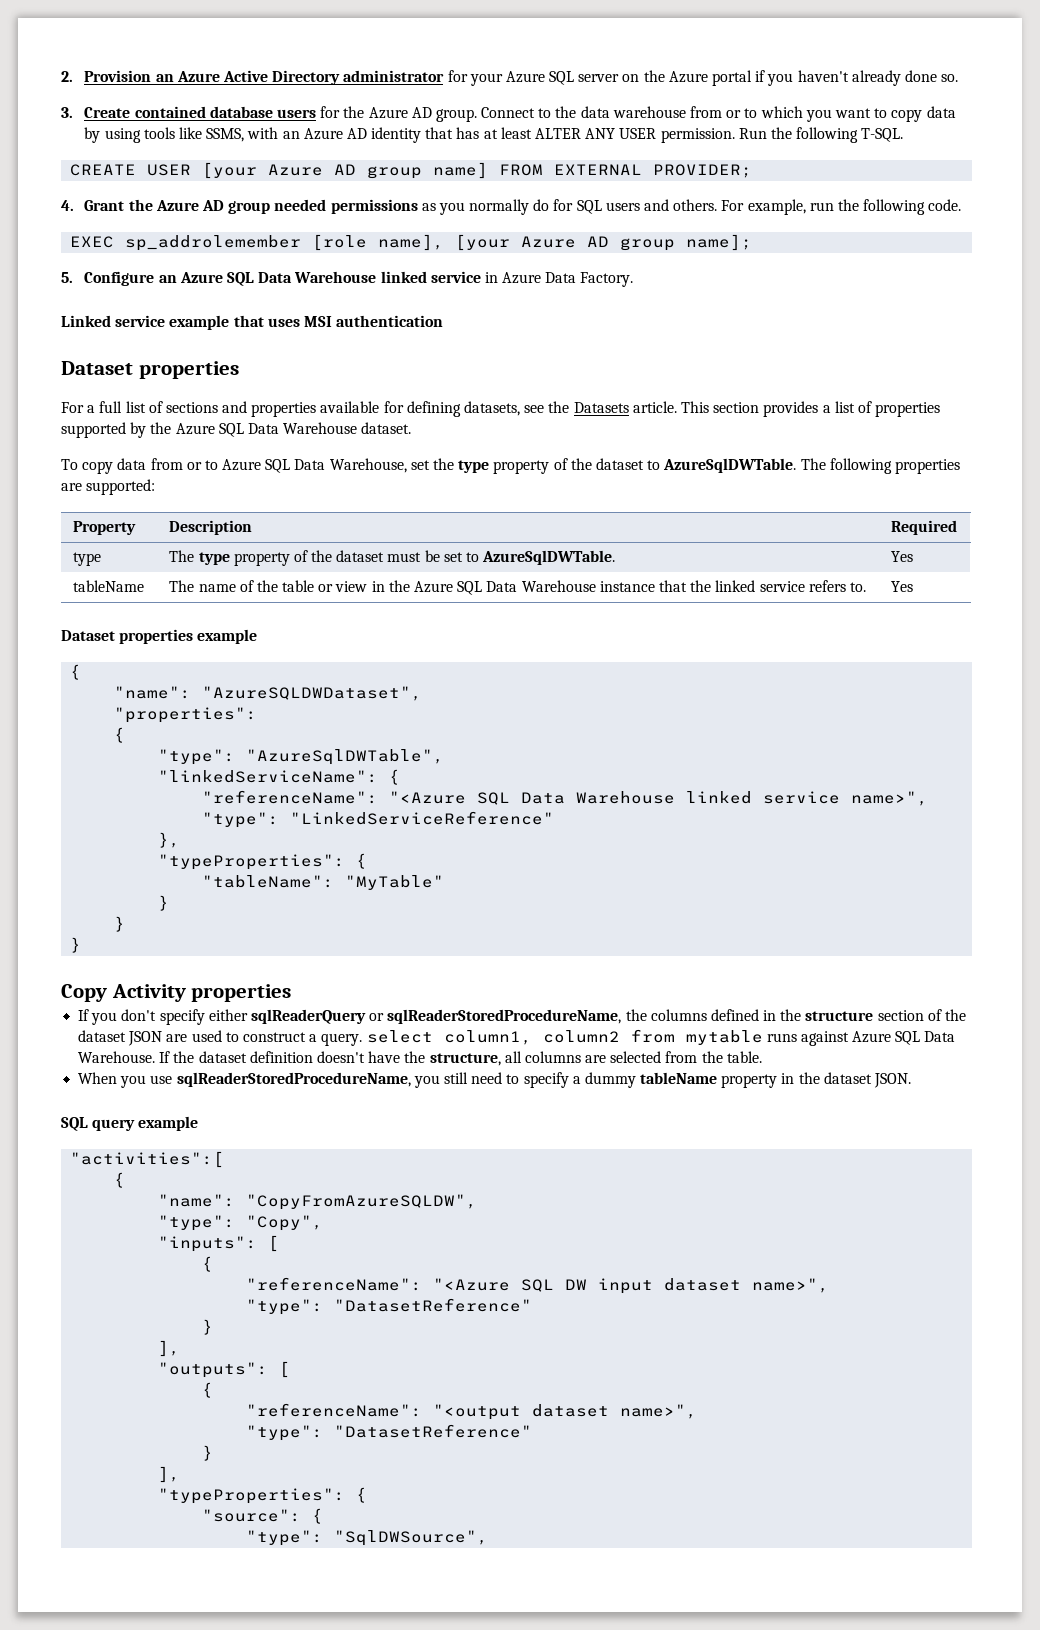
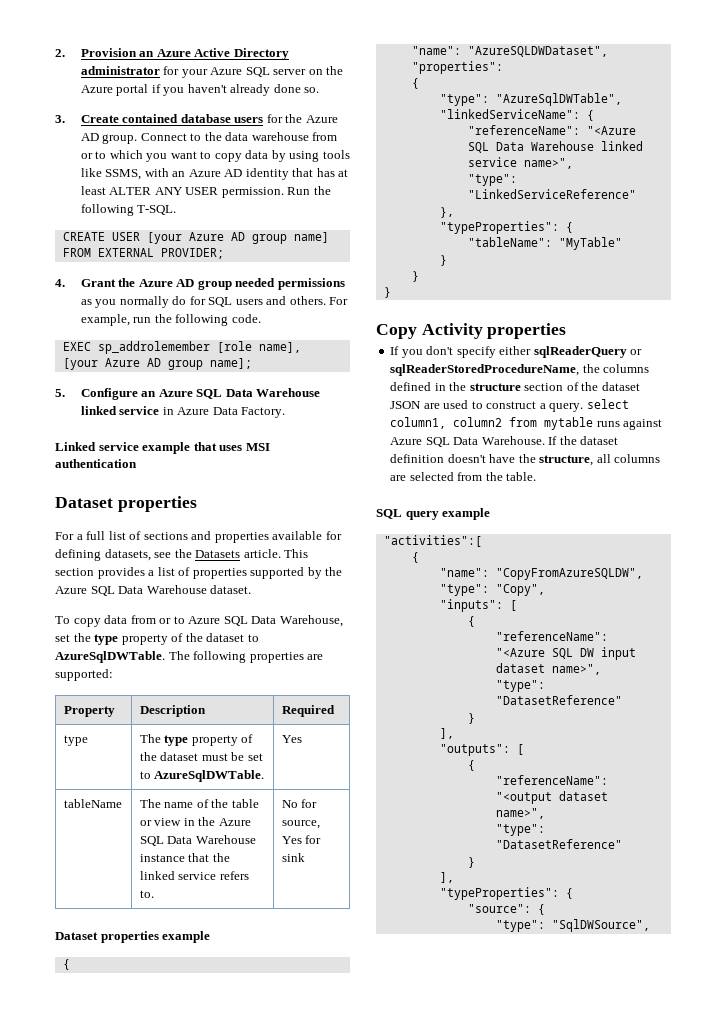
[891,581,914,592] Yes -> [281,799,318,808] [281,820,320,829] [281,835,322,844] [281,853,305,862] No for source, Yes for sink
[78,1072,912,1088] // When you use sqlReaderStoredProcedureName, you still need to specify a dummy tableName property in the dataset JSON. -> (537, 476) none

